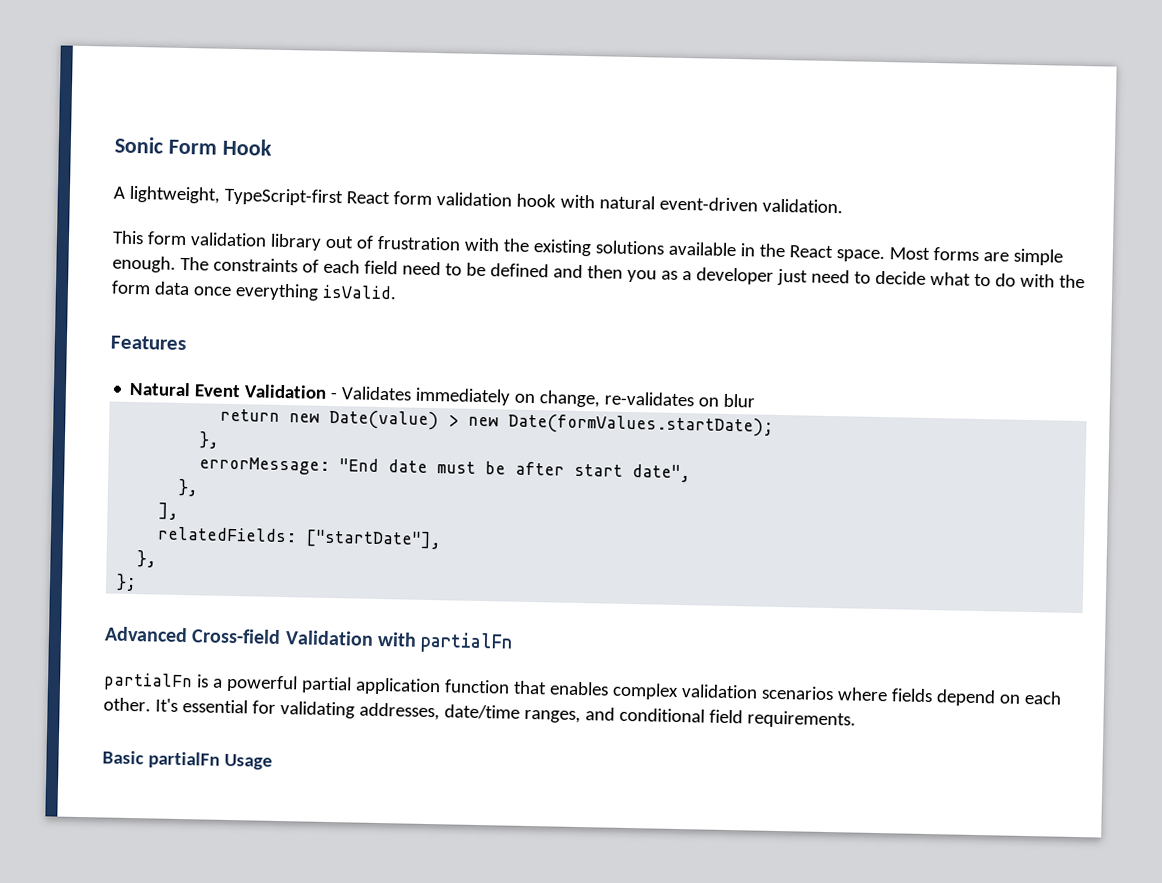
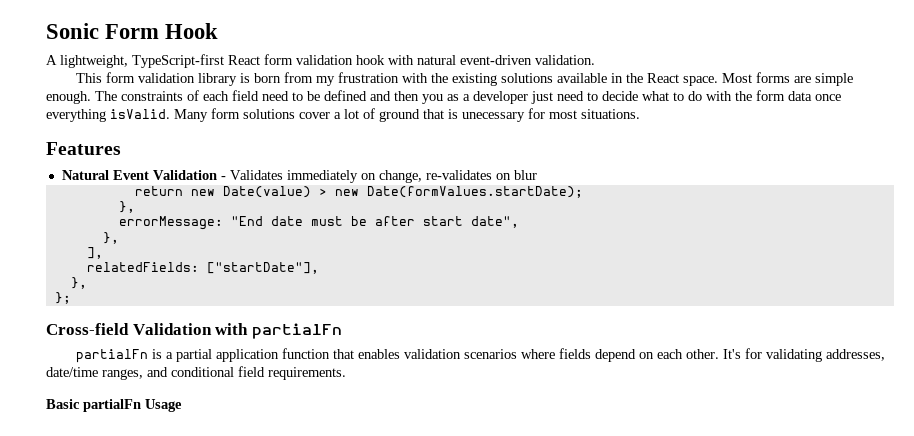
[324,235,374,249] out of -> [240,72,336,86] is born from my
(397, 292) none -> [174,108,640,122] Many form solutions cover a lot of ground that is unecessary for most situations.
[104,626,188,643] Advanced -> (71, 298) none
[225,674,298,693] powerful -> (174, 355) none
[611,682,679,700] complex -> (401, 354) none
[181,699,248,714] essential -> (742, 354) none

